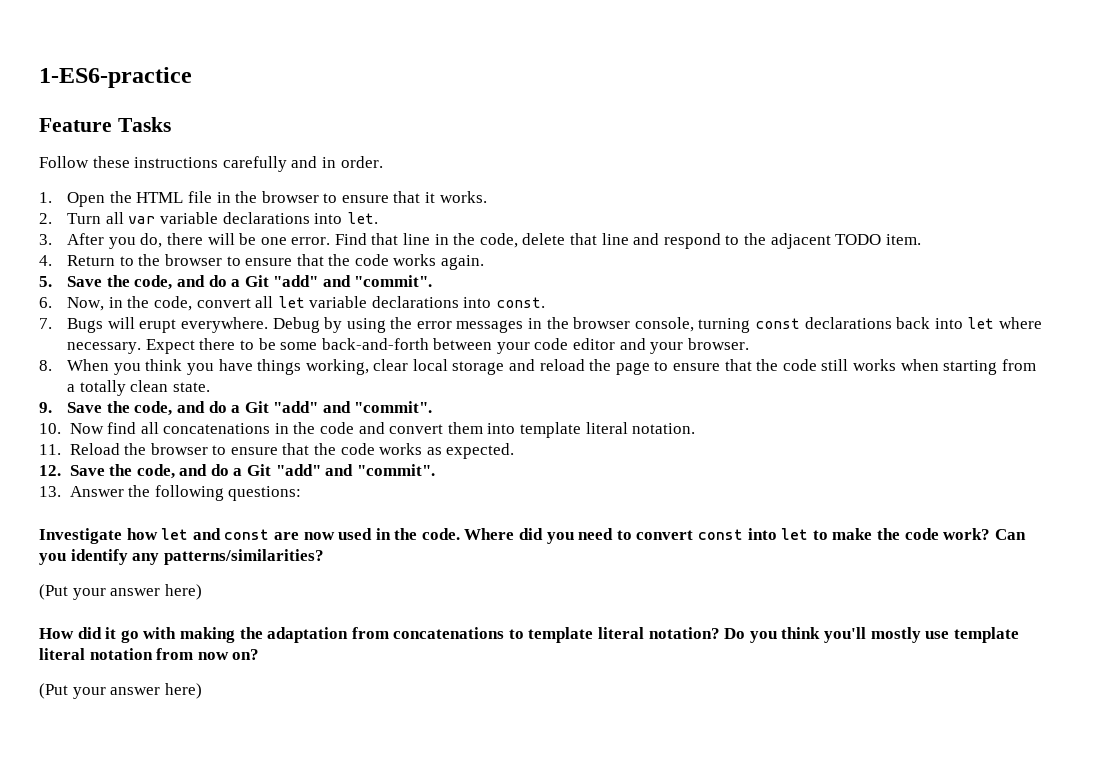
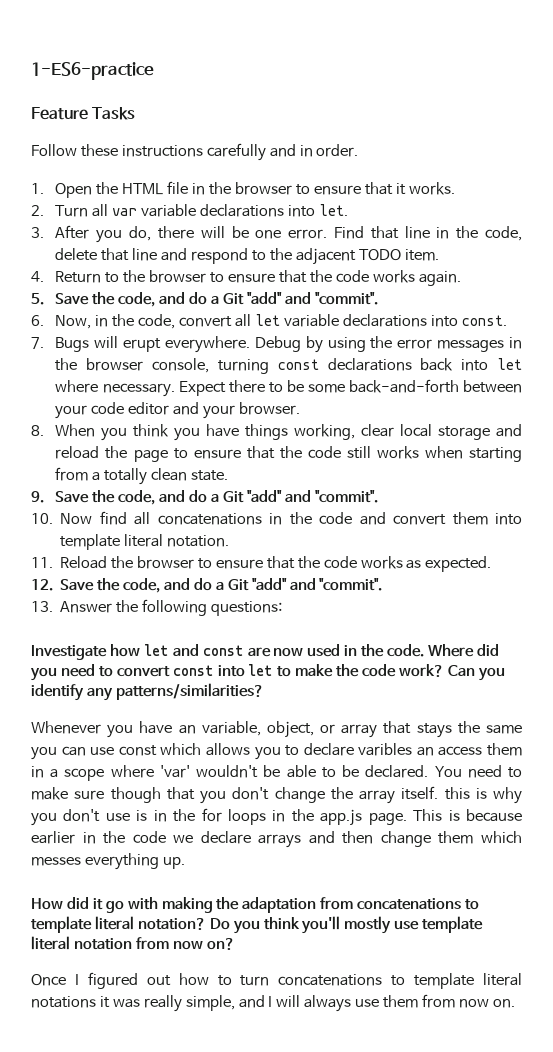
[39,584,202,600] (Put your answer here) -> [31,721,522,738] [31,743,522,760] [31,765,522,781] [31,786,522,804] [31,808,522,826] [31,831,522,848] [31,853,185,870] Whenever you have an variable, object, or array that stays the same you can use const which allows you to declare varibles an access them in a scope where 'var' wouldn't be able to be declared. You need to make sure though that you don't change the array itself. this is why you don't use is in the for loops in the app.js page. This is because earlier in the code we declare arrays and then change them which messes everything up.
[39,683,202,699] (Put your answer here) -> [31,972,522,989] [31,994,515,1012] Once I figured out how to turn concatenations to template literal notations it was really simple, and I will always use them from now on.

